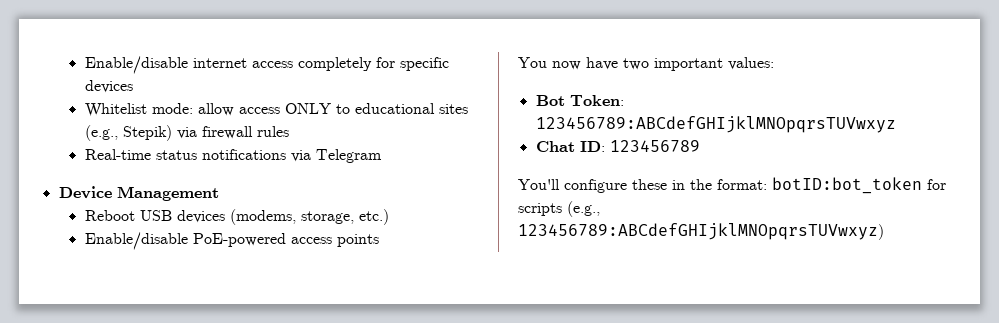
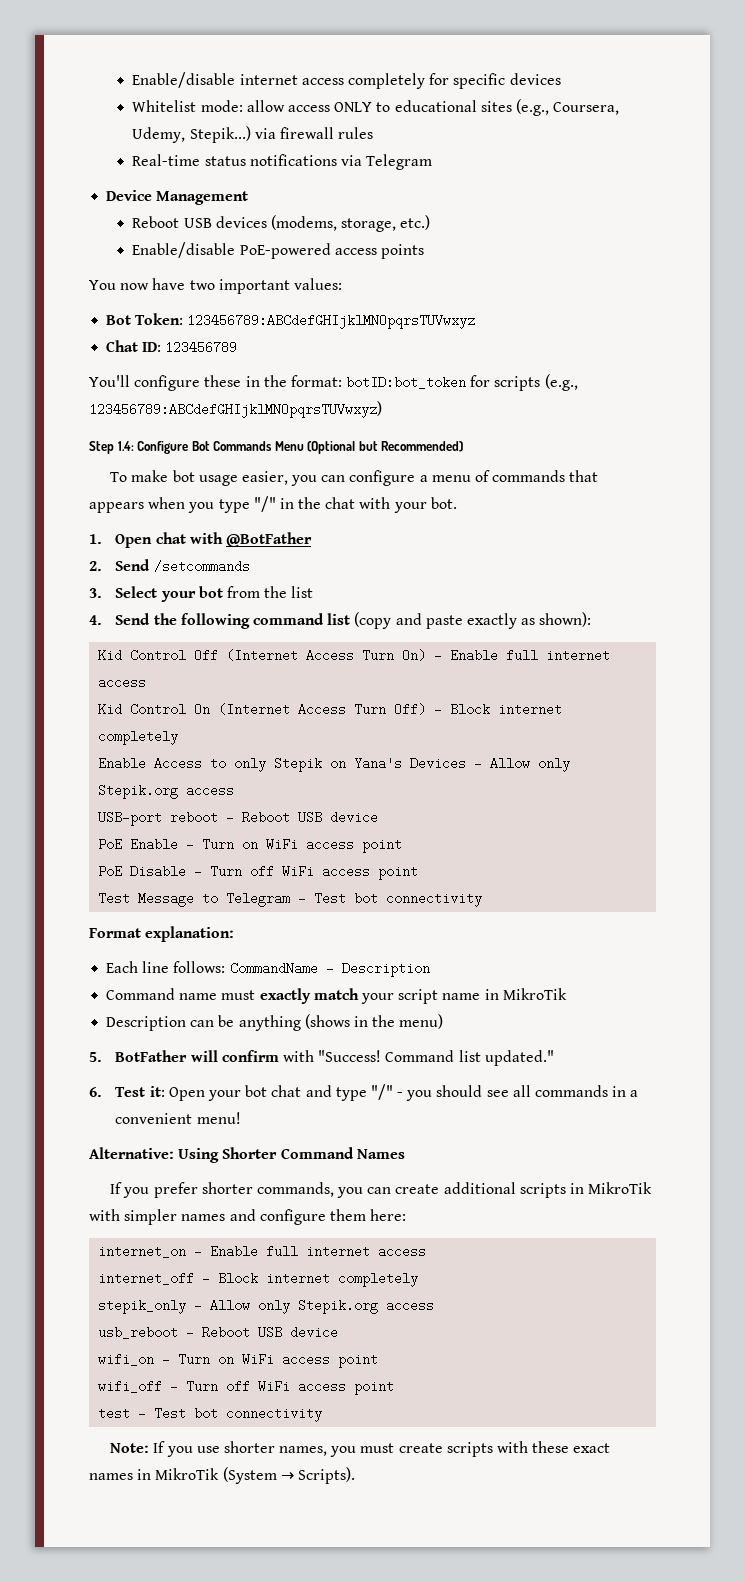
[122,125,172,141] Stepik) -> [553,102,620,115] [132,126,251,143] Coursera, Udemy, Stepik...)
(884, 231) none -> [89,441,464,454] [110,470,599,486] [89,496,457,513] [89,532,312,548] [89,559,250,573] [89,586,314,602] [89,612,592,629] [98,649,611,662] [98,676,147,689] [98,703,563,716] [98,730,179,745] [98,757,571,772] [98,784,235,799] [98,811,379,826] [98,838,403,853] [98,865,419,880] [98,892,483,907] [89,926,235,942] [106,961,430,977] [106,988,567,1004] [106,1014,444,1031] [89,1050,554,1066] [89,1084,639,1101] [115,1112,241,1124] [89,1147,405,1163] [110,1182,653,1198] [89,1209,407,1225] [98,1245,427,1258] [98,1272,419,1287] [98,1299,435,1314] [98,1326,339,1339] [98,1353,379,1368] [98,1380,395,1395] [98,1407,323,1422] [110,1441,611,1457] [89,1467,355,1484] // Step 1.4: Configure Bot Commands Menu (Optional but Recommended) // To make bot usage easier, you can configure a menu of commands that appears when you type "/" in the chat with your bot. // 1. Open chat with @BotFather // 2. Send /setcommands // 3. Select your bot from the list // 4. Send the following command list (copy and paste exactly as shown): // Kid Control Off (Internet Access Turn On) - Enable full internet access // Kid Control On (Internet Access Turn Off) - Block internet completely // Enable Access to only Stepik on Yana's Devices - Allow only Stepik.org access // USB-port reboot - Reboot USB device // PoE Enable - Turn on WiFi access point // PoE Disable - Turn off WiFi access point // Test Message to Telegram - Test bot connectivity // Format explanation: // Each line follows: CommandName - Description // Command name must exactly match your script name in MikroTik // Description can be anything (shows in the menu) // 5. BotFather will confirm with "Success! Command list updated." // 6. Test it: Open your bot chat and type "/" - you should see all commands in a convenient menu! // Alternative: Using Shorter Command Names // If you prefer shorter commands, you can create additional scripts in MikroTik with simpler names and configure them here: // internet_on - Enable full internet access // internet_off - Block internet completely // stepik_only - Allow only Stepik.org access // usb_reboot - Reboot USB device // wifi_on - Turn on WiFi access point // wifi_off - Turn off WiFi access point // test - Test bot connectivity // Note: If you use shorter names, you must create scripts with these exact names in MikroTik (System → Scripts).

